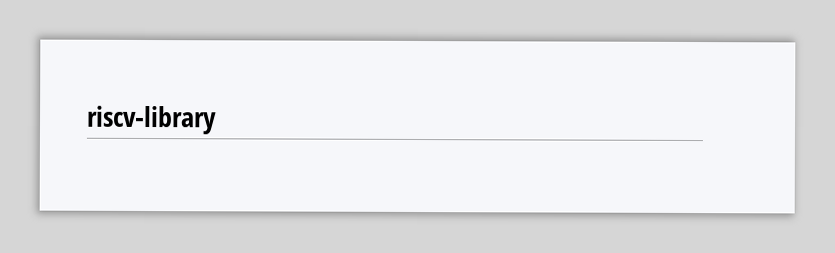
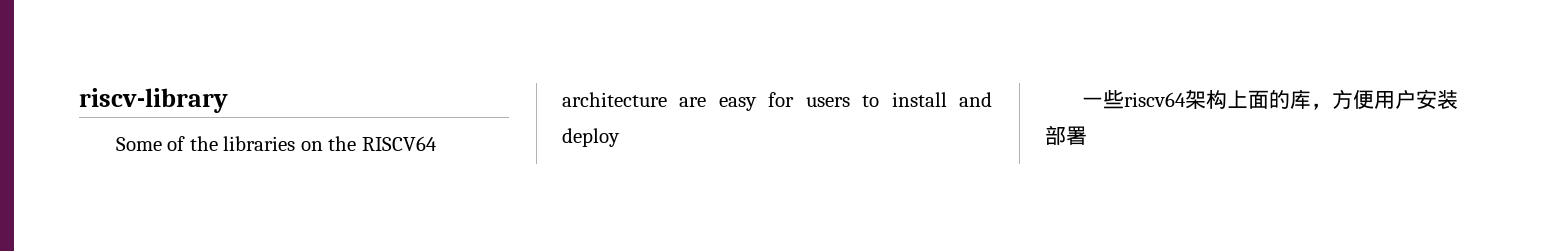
(217, 120) none -> [115,136,437,151] [562,92,992,111] [562,128,620,147] [1081,89,1458,110] [1045,125,1087,145] // Some of the libraries on the RISCV64 architecture are easy for users to install and deploy // 一些riscv64架构上面的库，方便用户安装部署

